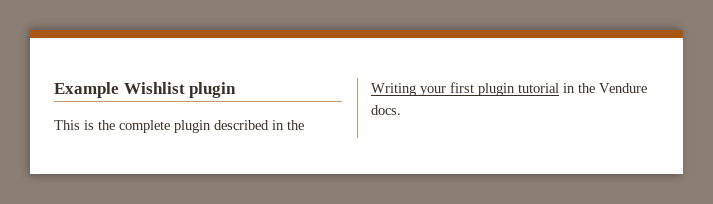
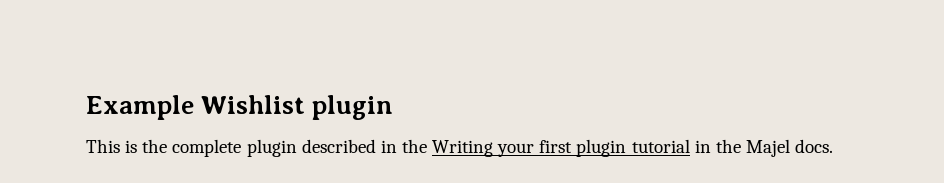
[599,83,647,93] Vendure -> [745,139,790,157] Majel

